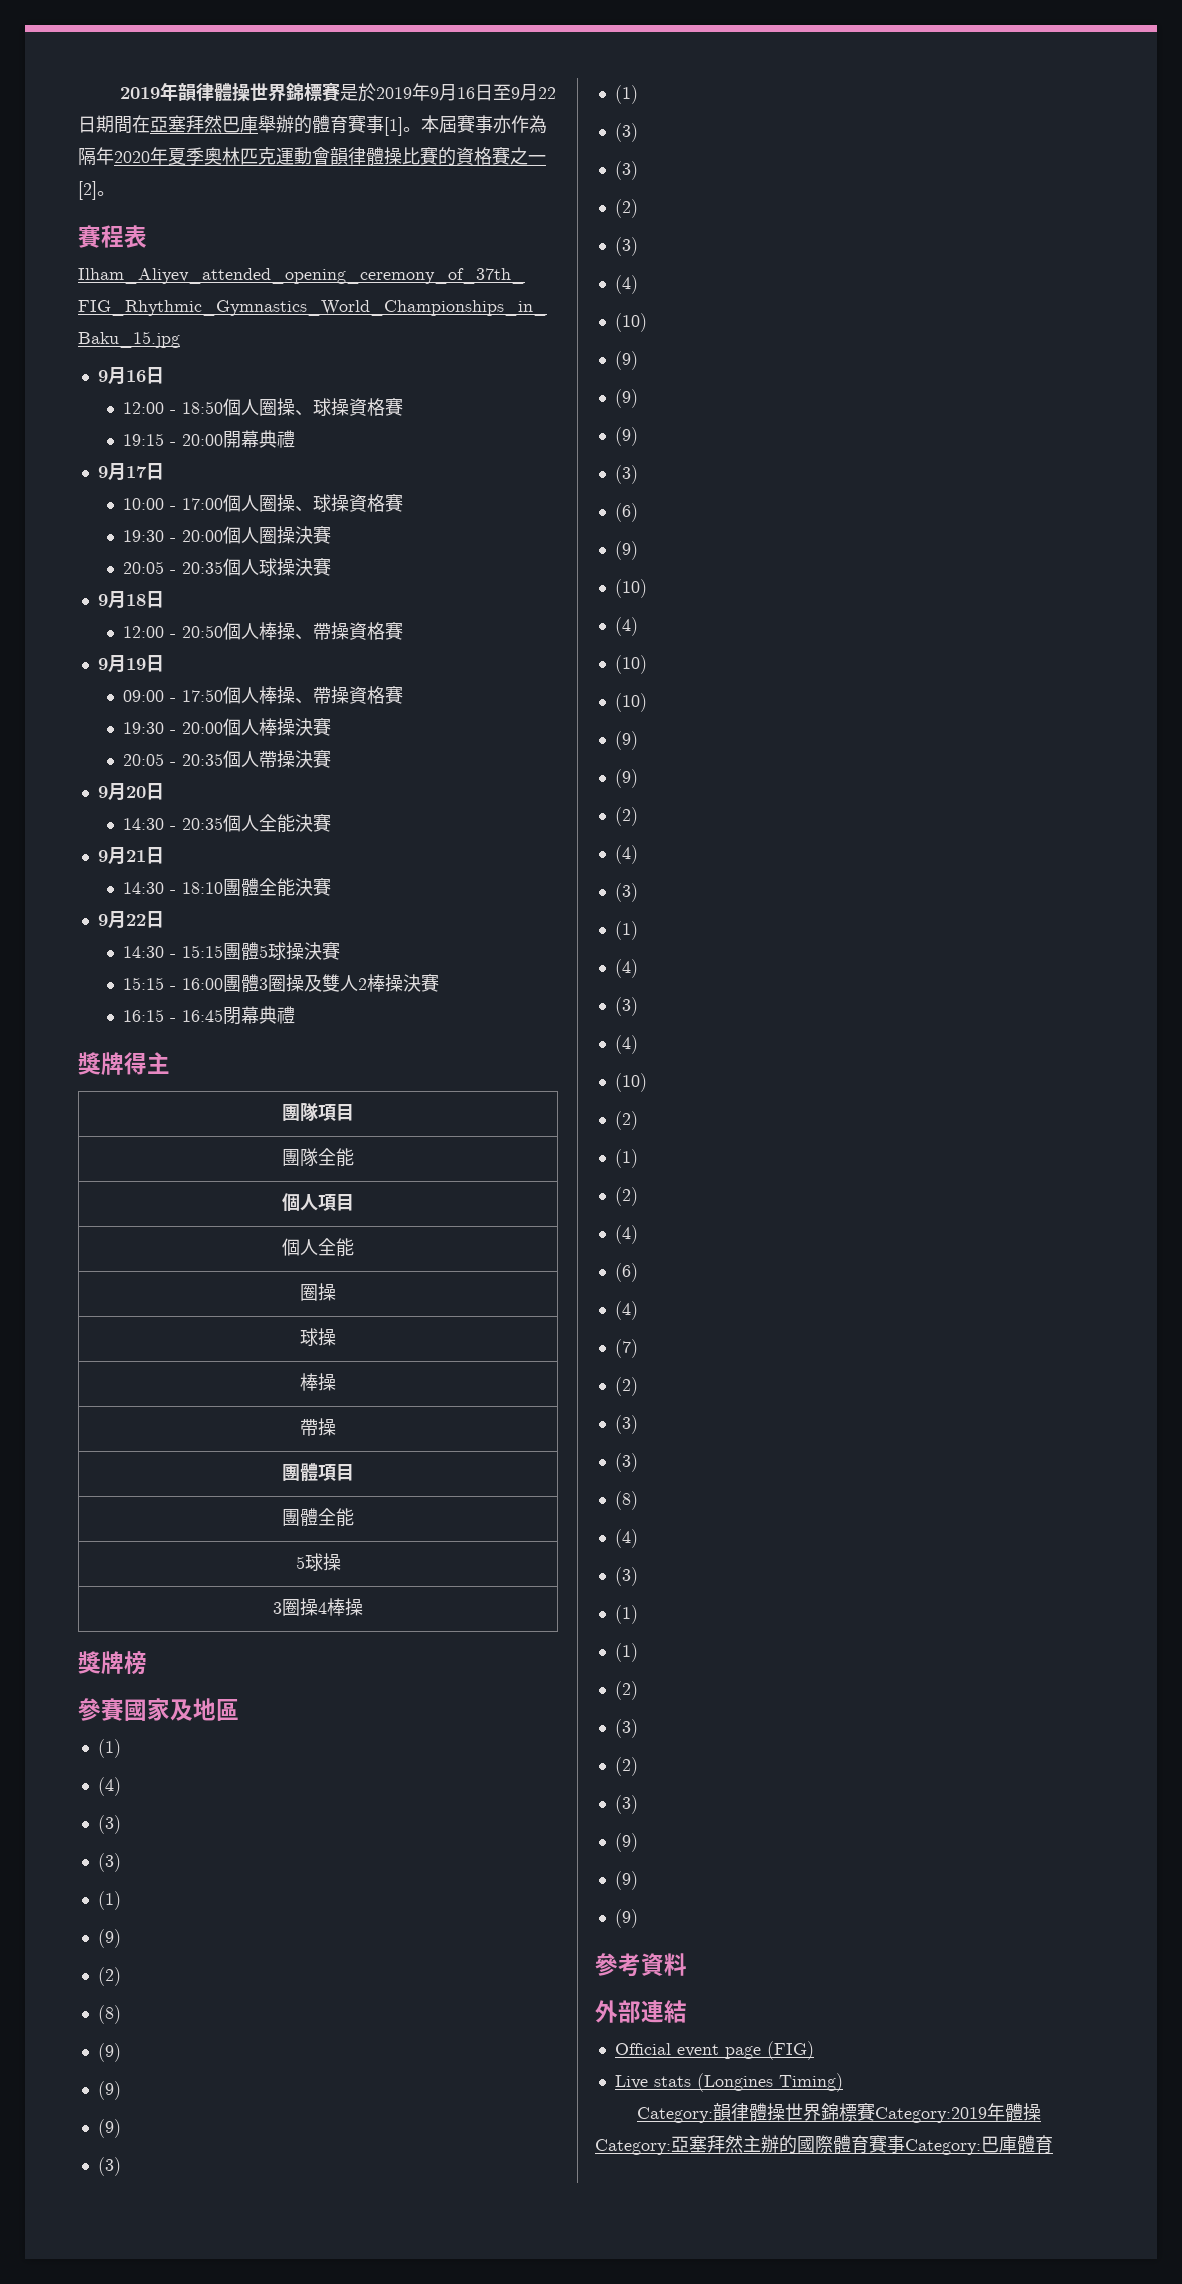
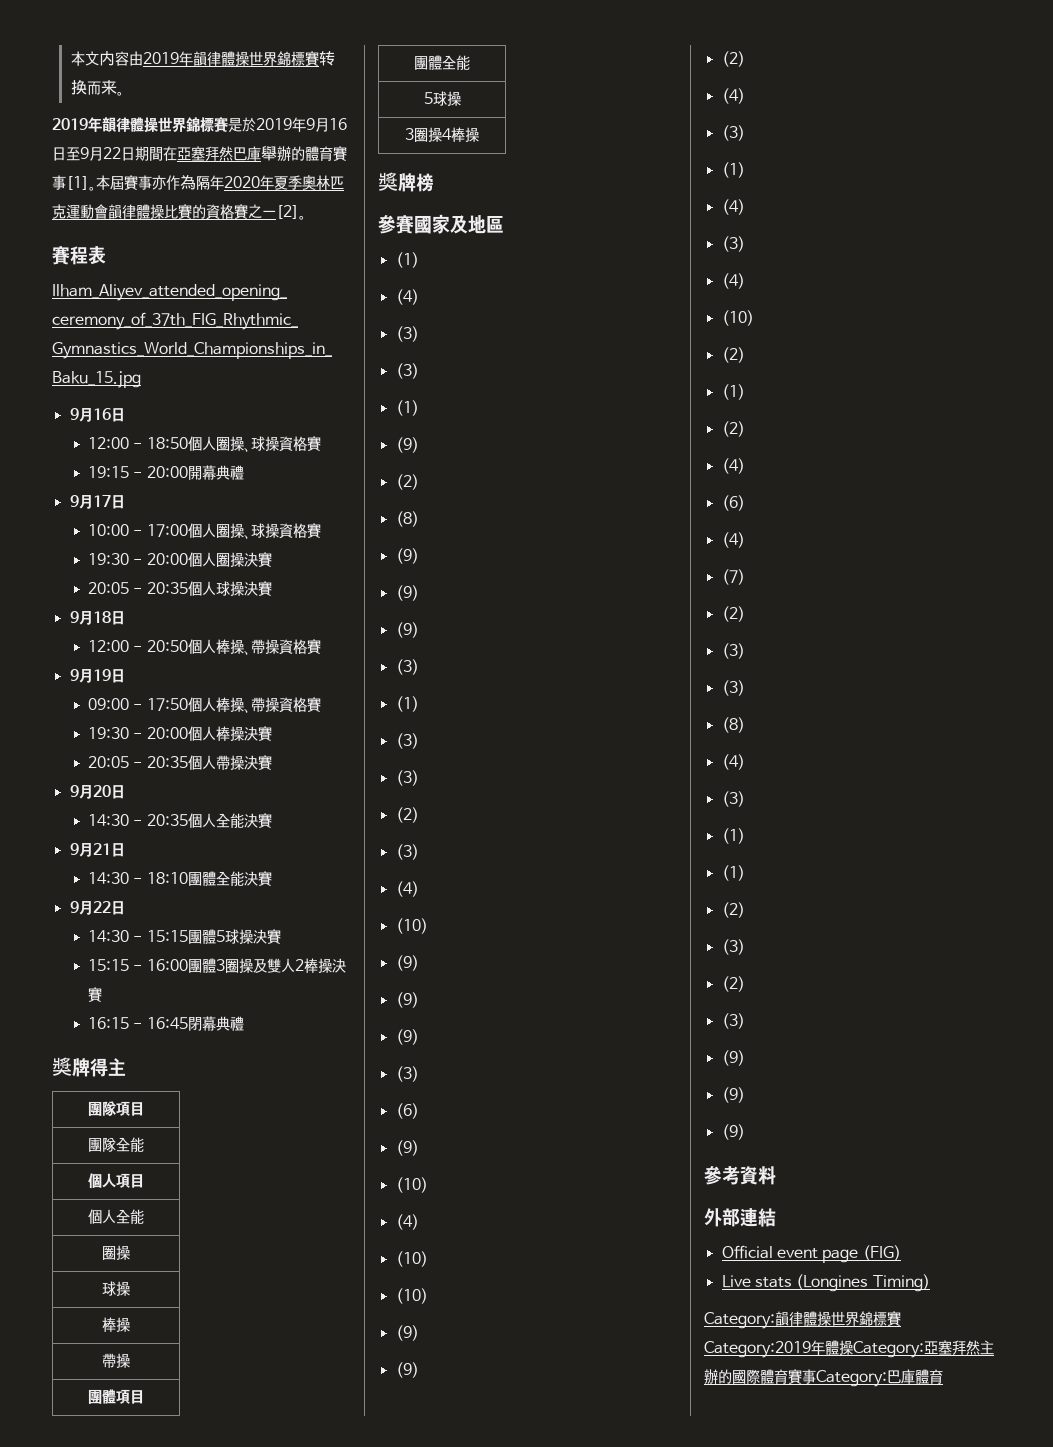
(120, 93) none -> [70,51,335,66] [70,80,124,96] 本文内容由2019年韻律體操世界錦標賽转换而来。 //

